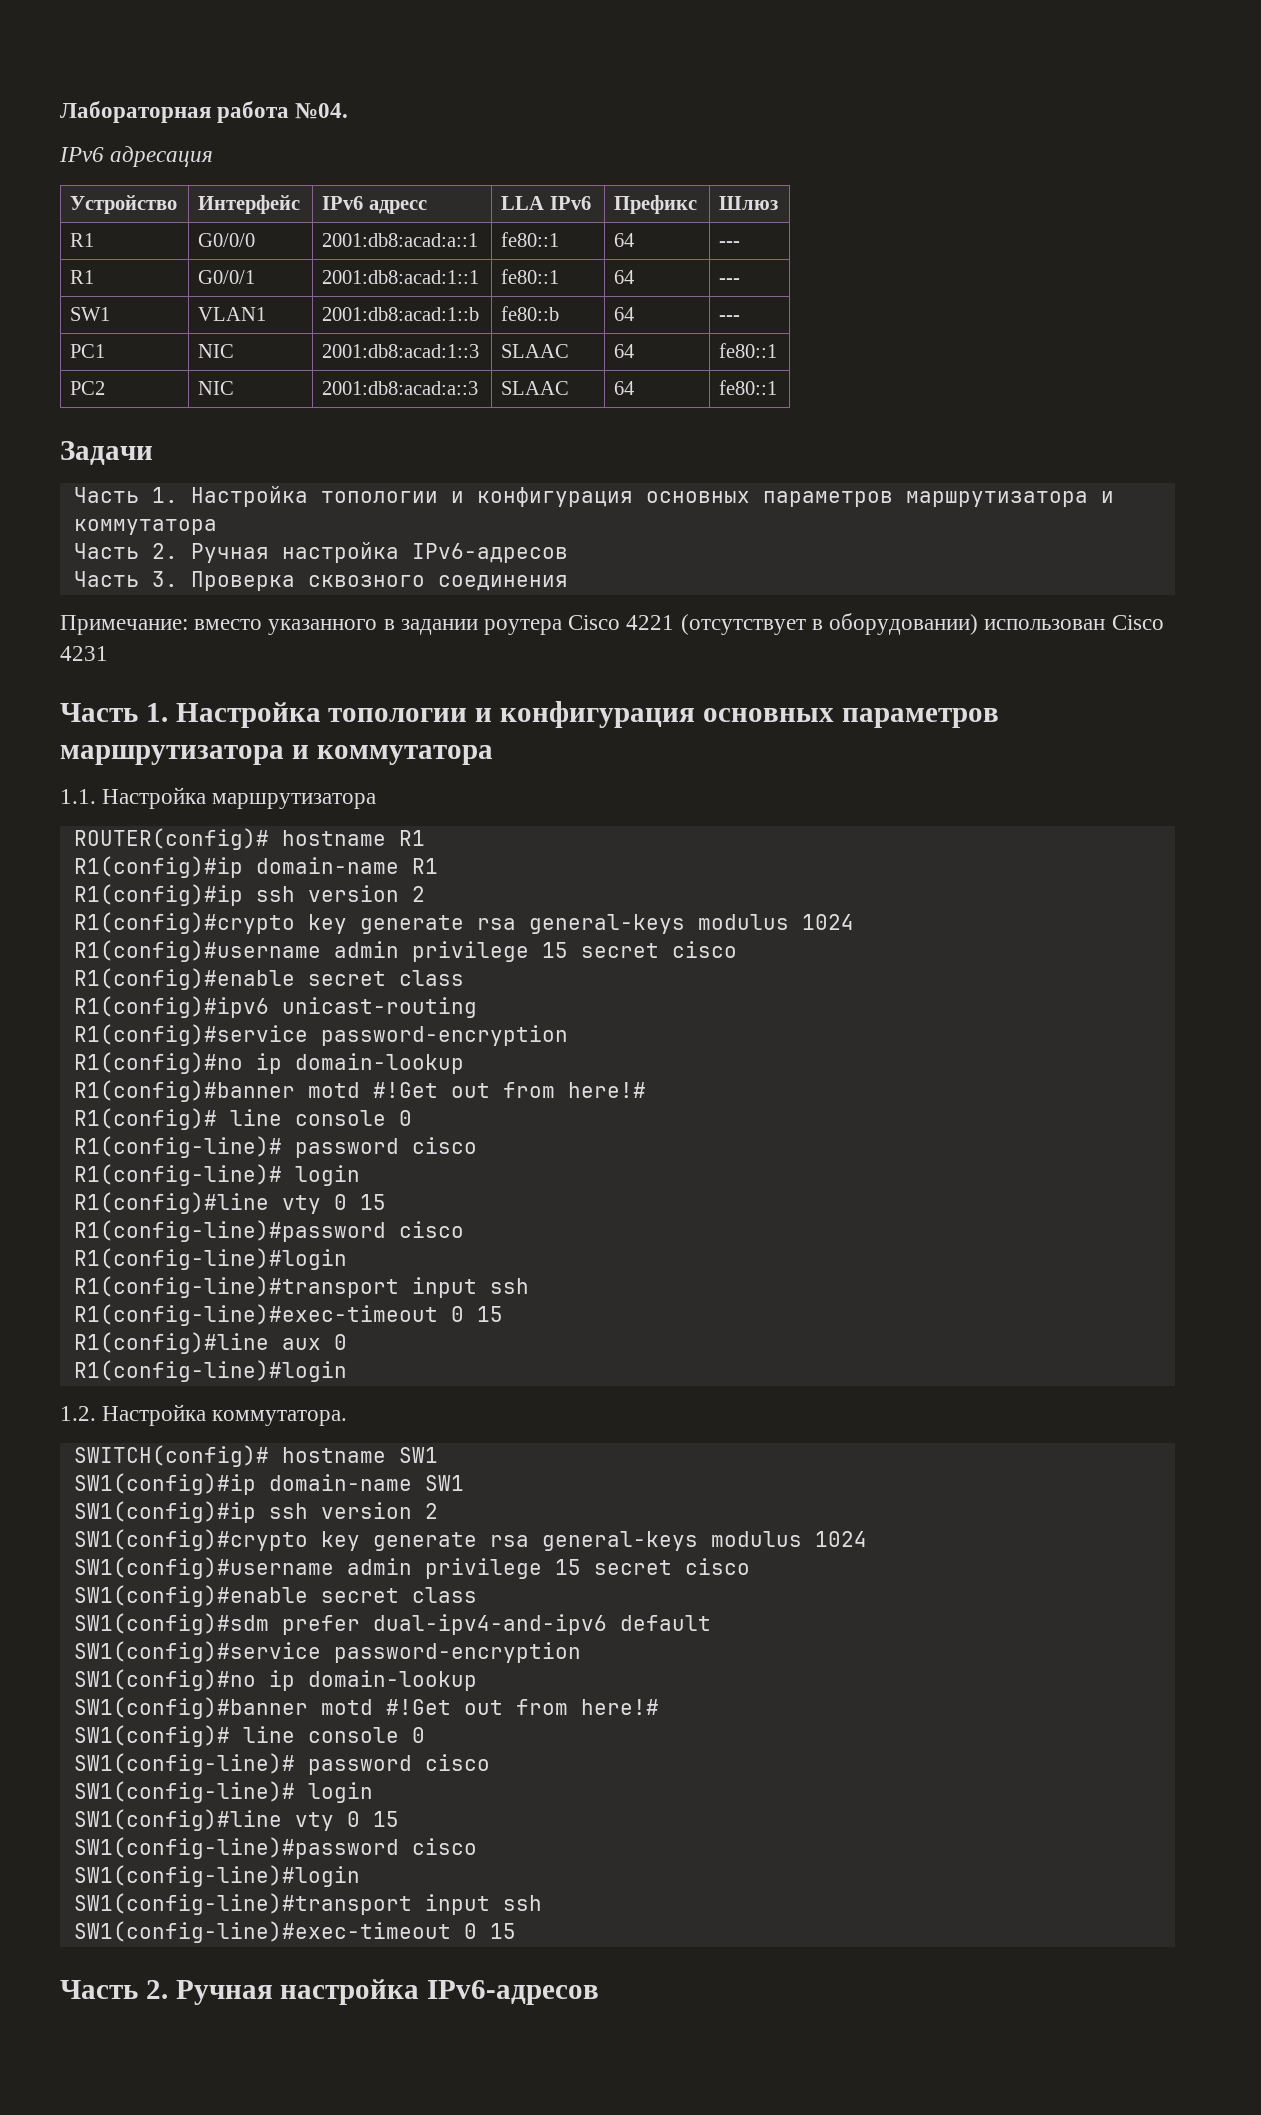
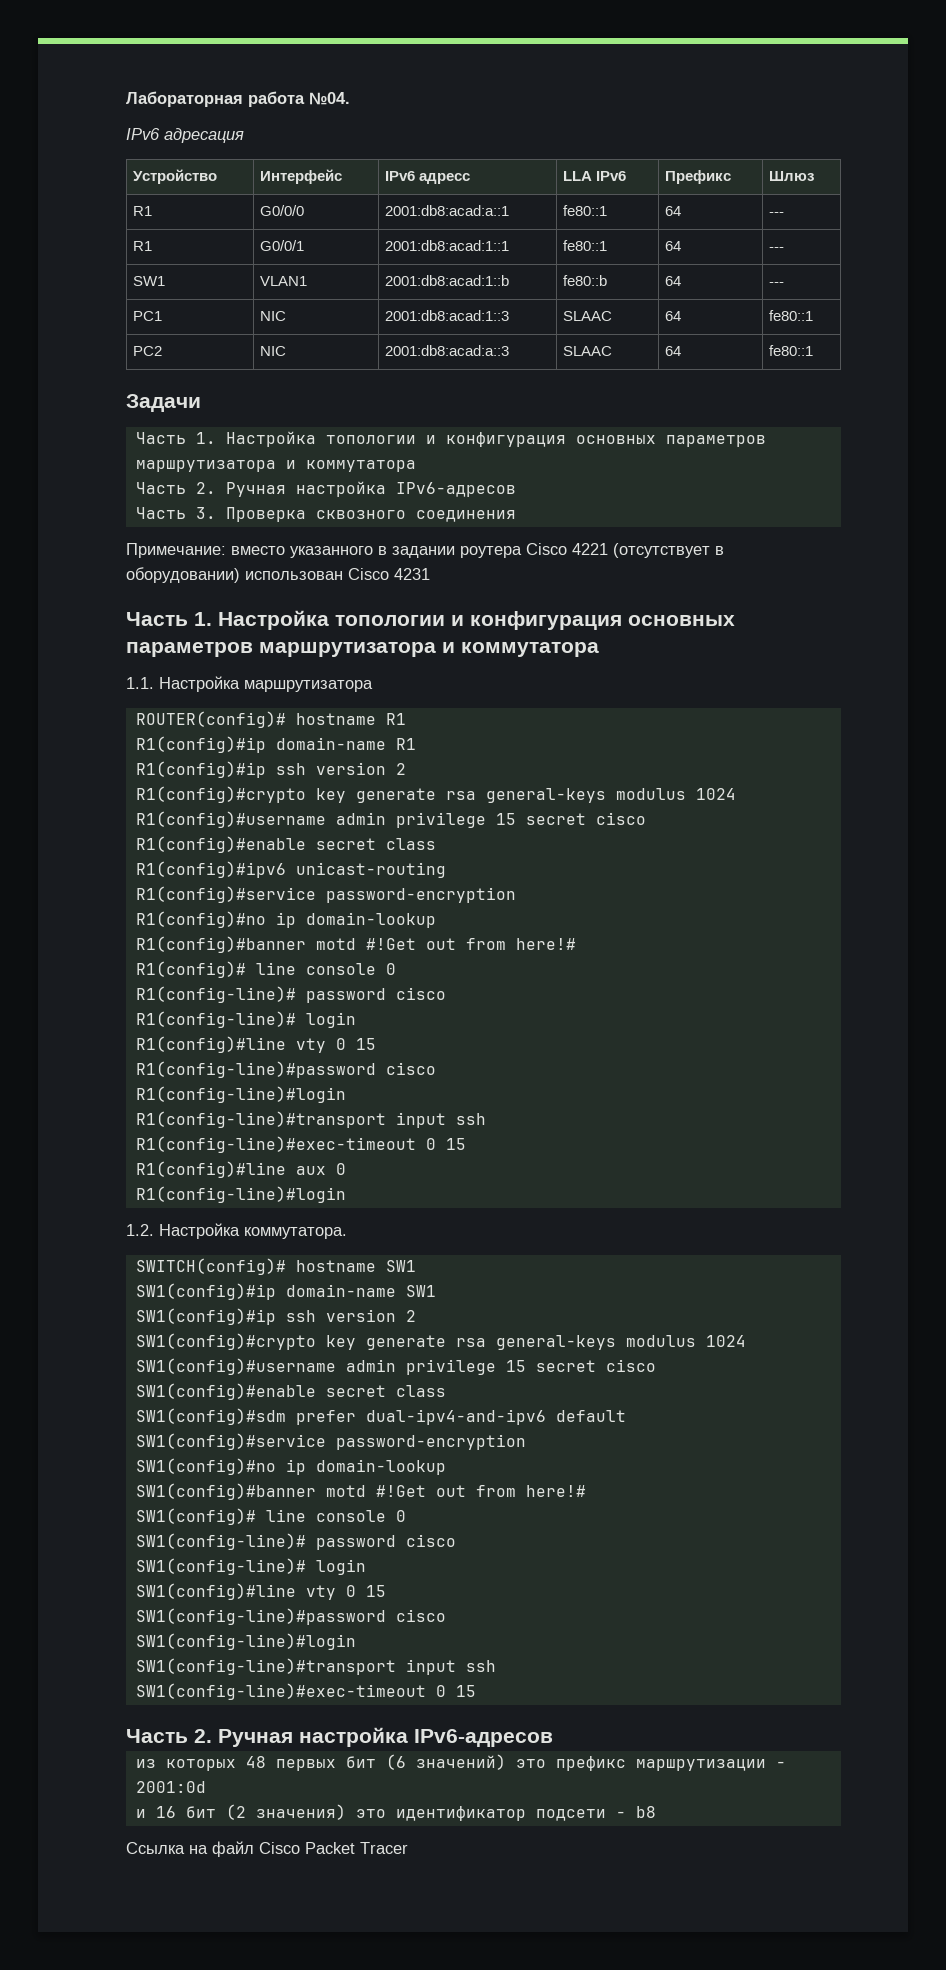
(600, 1992) none -> [135,1754,786,1771] [135,1781,206,1793] [135,1804,656,1821] [126,1841,408,1857] // из которых 48 первых бит (6 значений) это префикс маршрутизации - 2001:0d // и 16 бит (2 значения) это идентификатор подсети - b8 // Ссылка на файл Cisco Packet Tracer

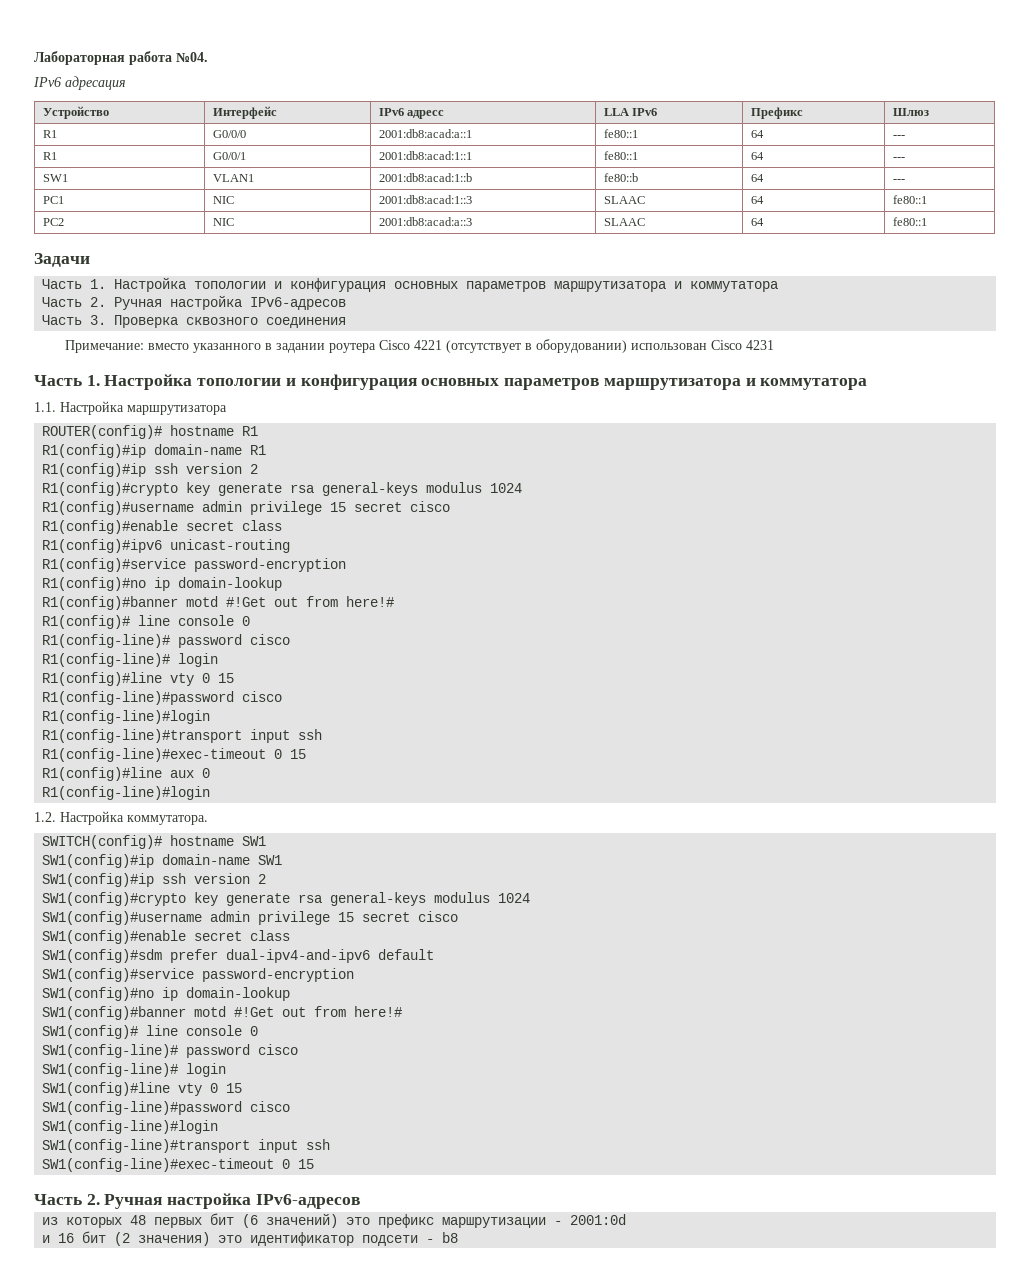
[126,1841,408,1857] // Ссылка на файл Cisco Packet Tracer -> (459, 1237) none

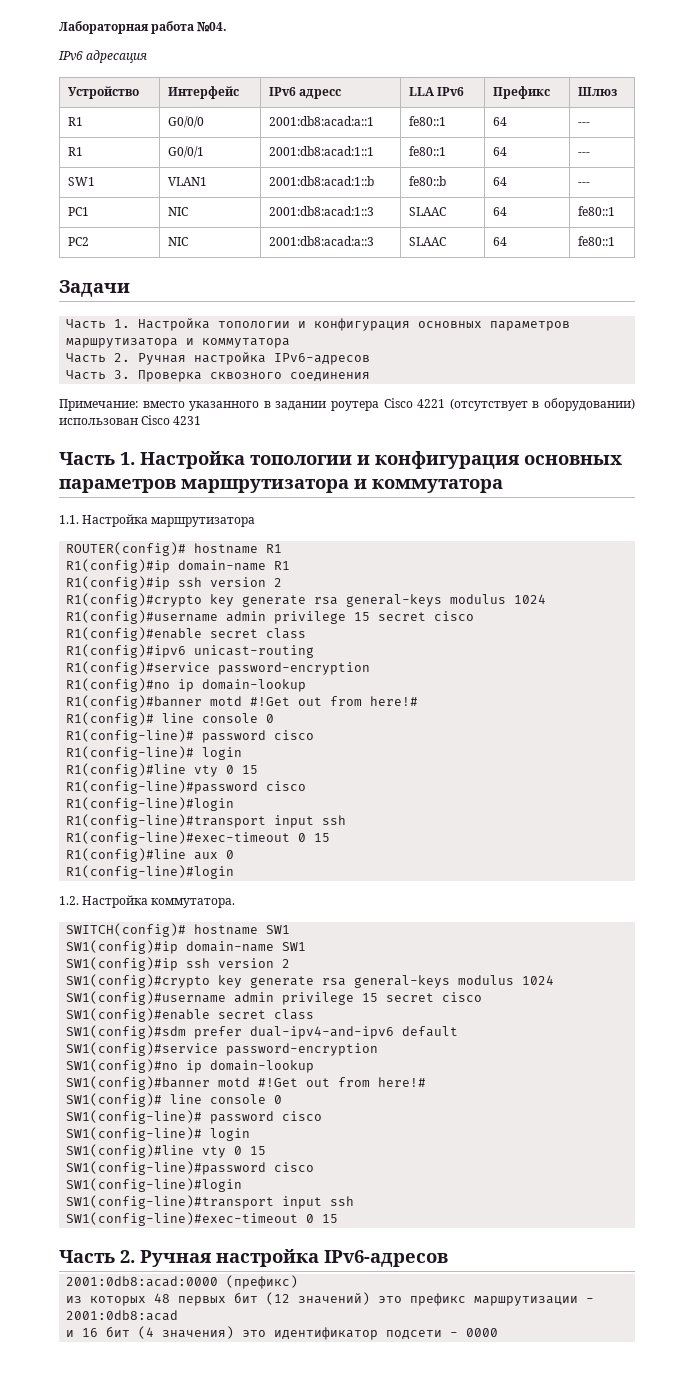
(360, 1201) none -> [66,1275,299,1289] // 2001:0db8:acad:0000 (префикс)
[242,1214,259,1228] (6 -> [266,1292,291,1305] (12
[570,1214,627,1225] 2001:0d -> [66,1310,179,1321] 2001:0db8:acad
[114,1232,131,1246] (2 -> [138,1326,155,1339] (4
[442,1232,459,1243] b8 -> [466,1328,499,1337] 0000

